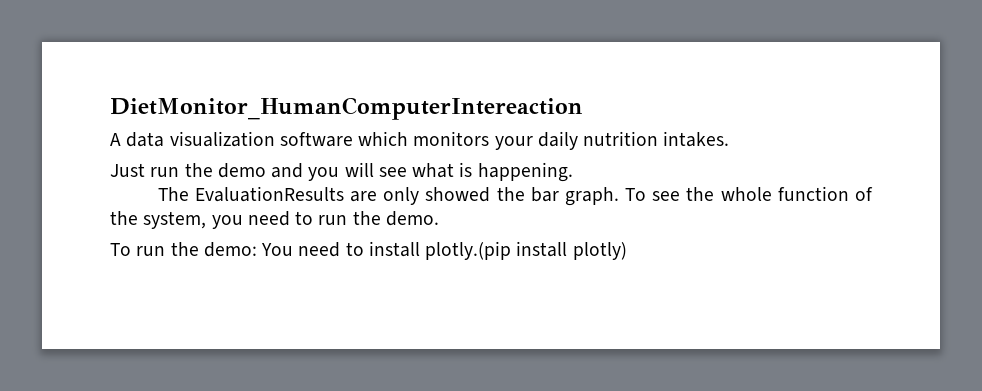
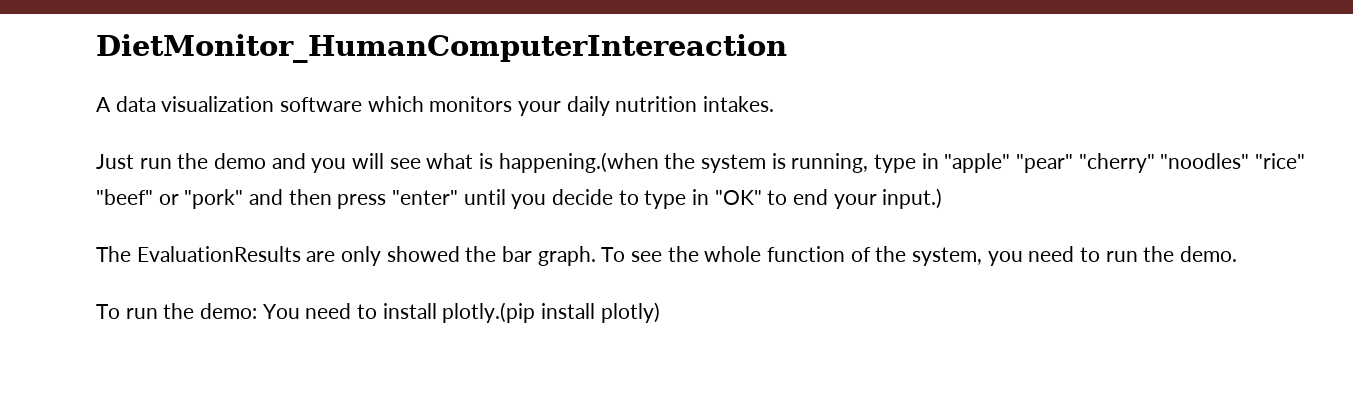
[477,162,573,182] happening. -> [498,152,1306,173] [96,188,943,209] happening.(when the system is running, type in "apple" "pear" "cherry" "noodles" "rice" "beef" or "pork" and then press "enter" until you decide to type in "OK" to end your input.)

